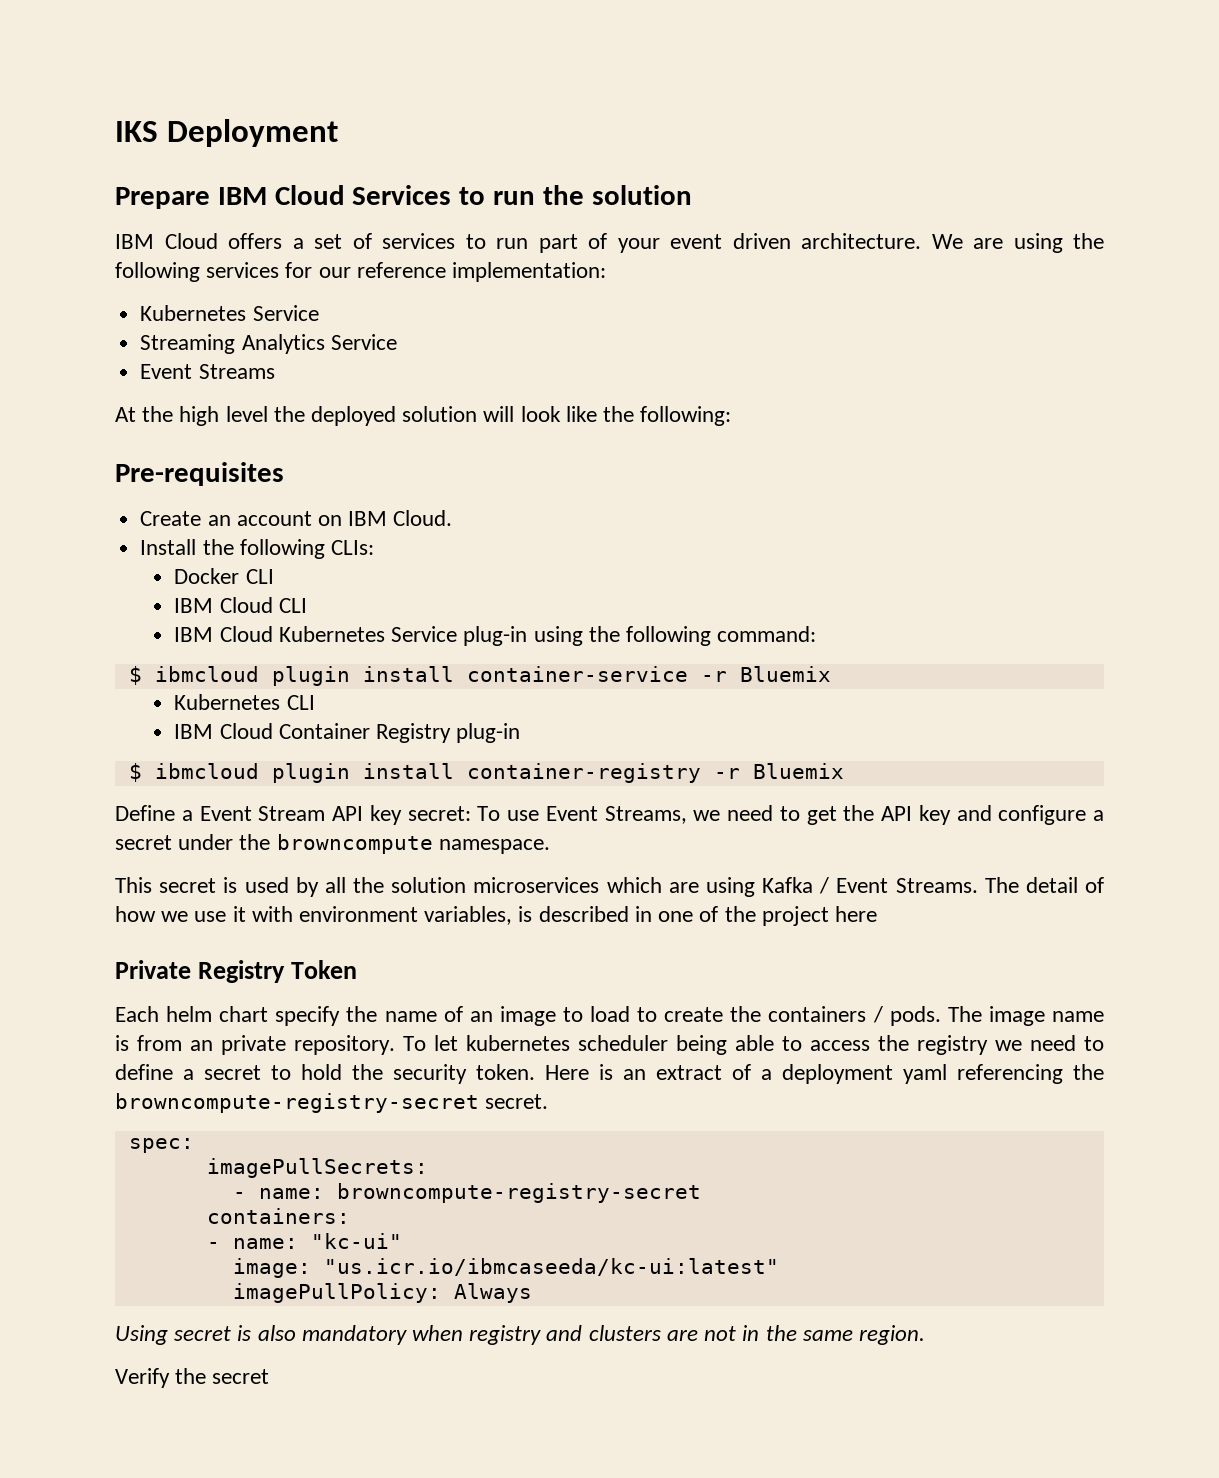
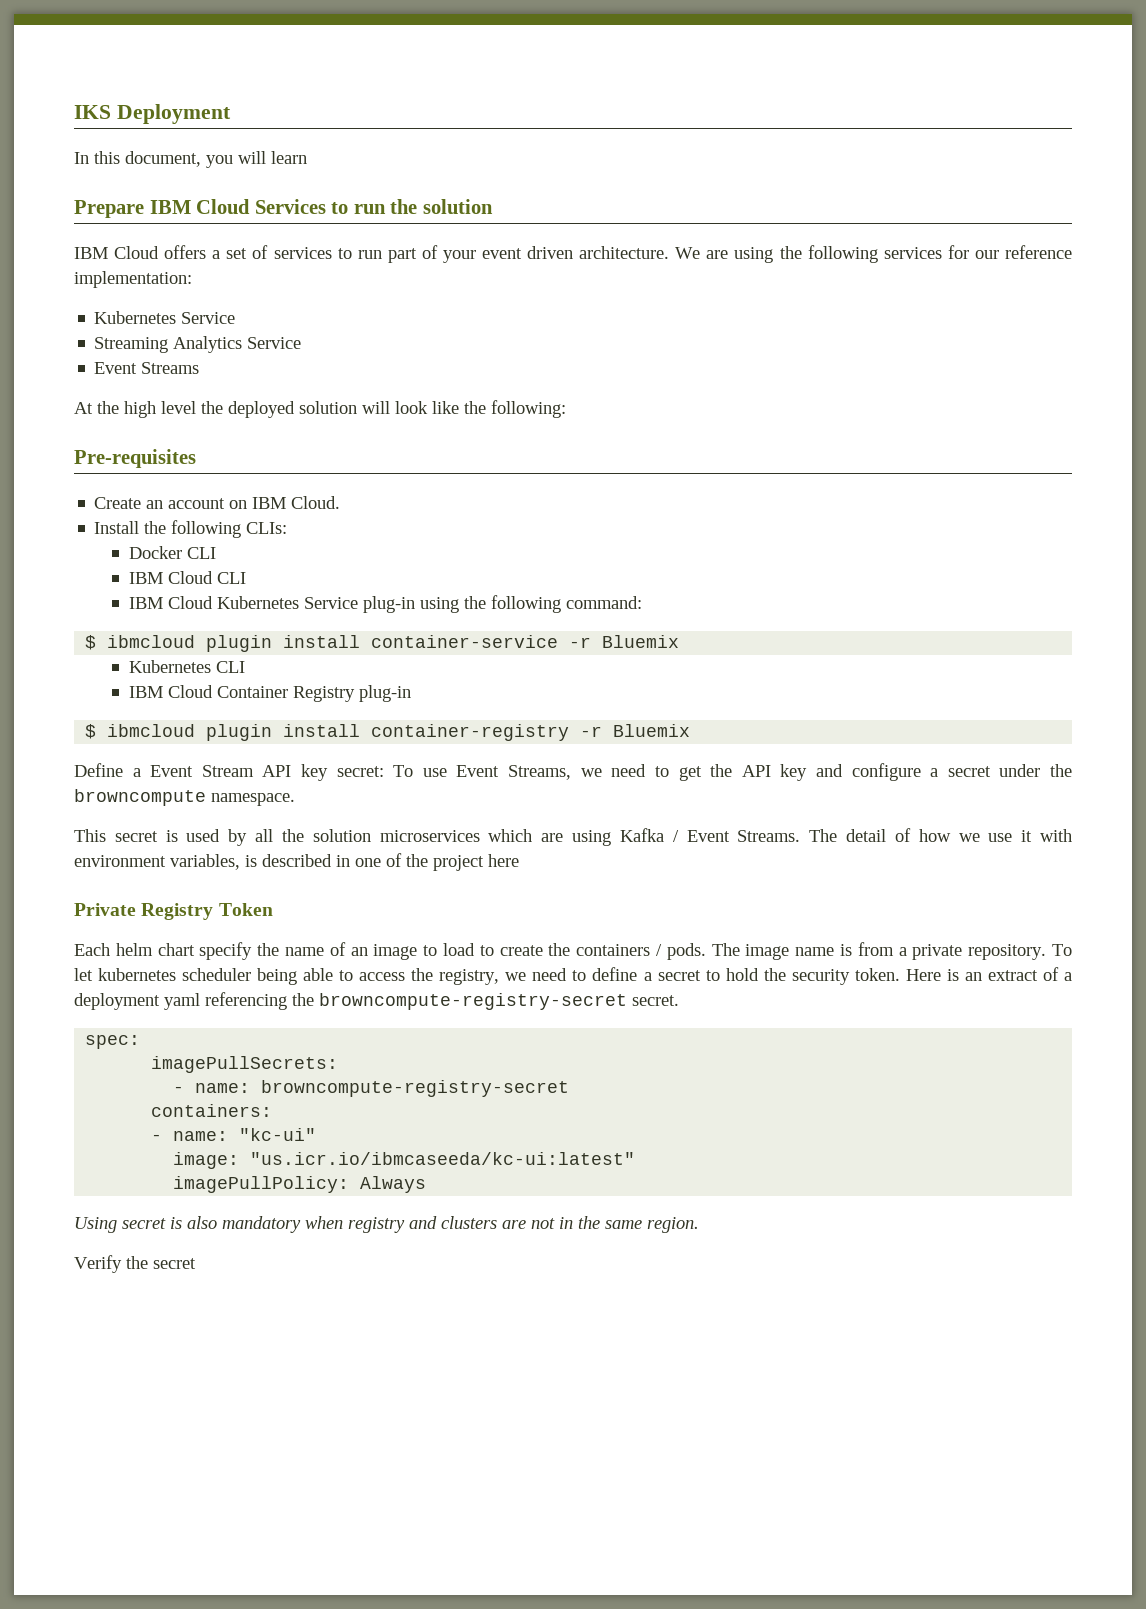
(338, 133) none -> [74,151,307,168] // In this document, you will learn
[190,1040,213,1051] an -> [898,947,907,956] a
[917,1035,988,1055] registry -> [439,969,500,985] registry,

